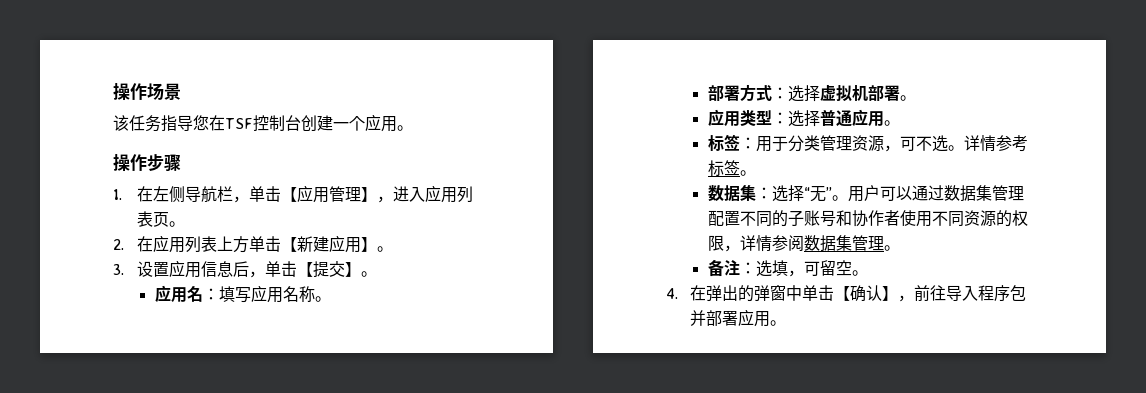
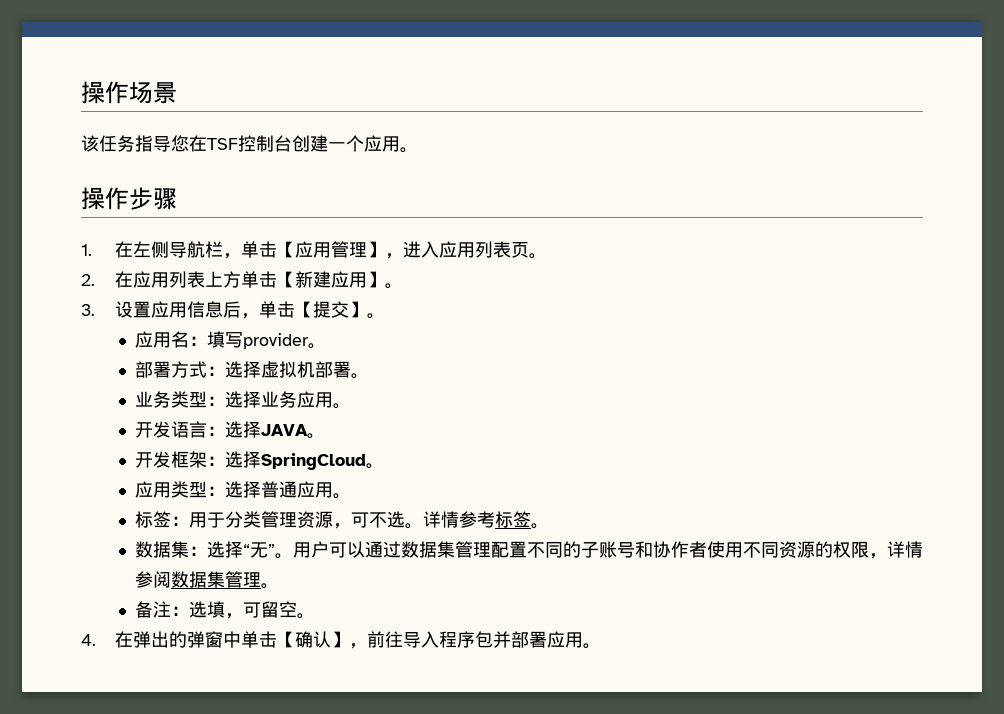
[250,285,315,303] 应用名称 -> [242,333,309,349] provider
(916, 98) none -> [134,391,351,409] [134,421,325,439] [134,451,384,470] // 业务类型：选择业务应用。 // 开发语言：选择JAVA。 // 开发框架：选择SpringCloud。

